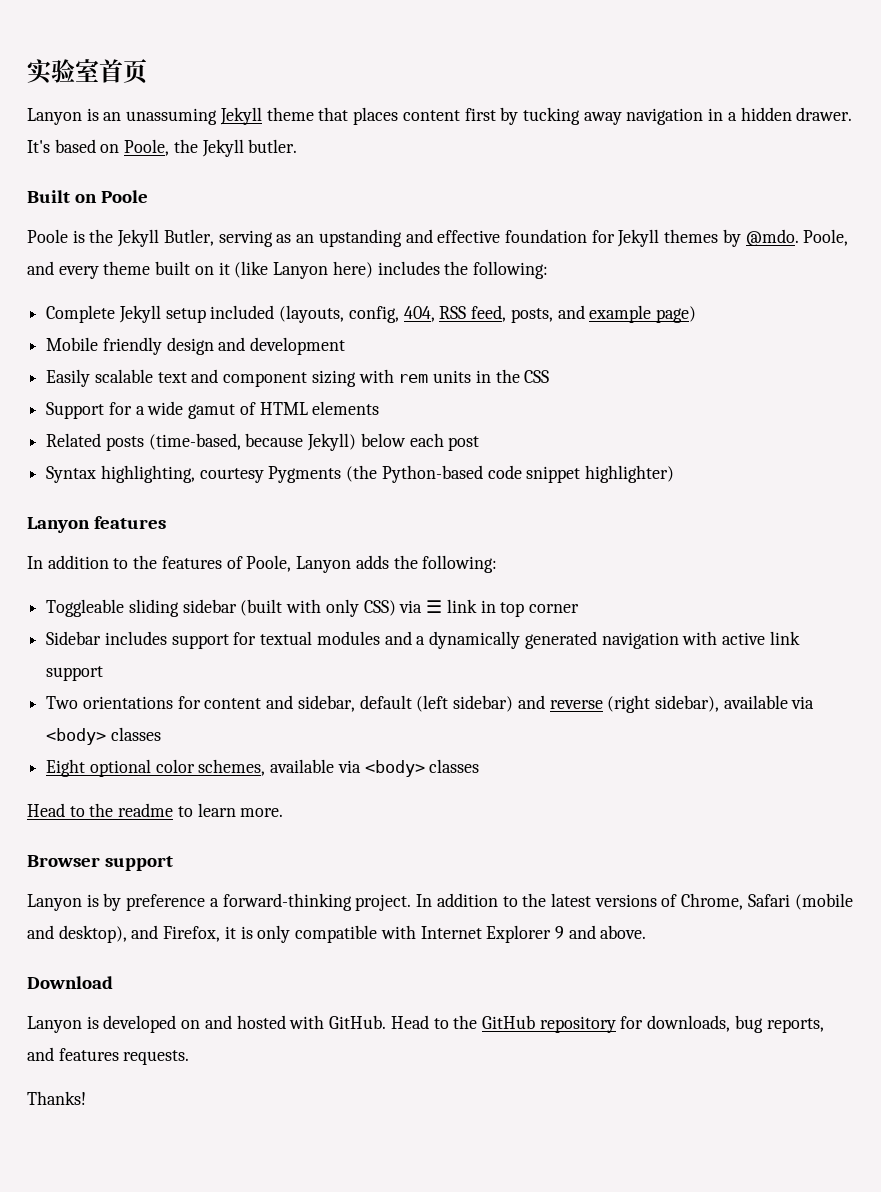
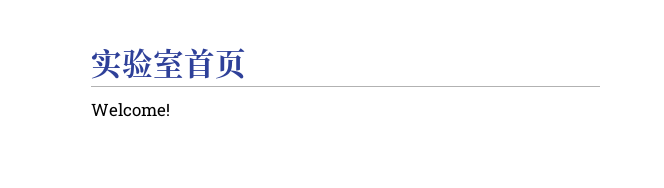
[27,107,853,125] [27,139,298,157] [27,190,149,203] [27,229,849,247] [27,261,548,279] [46,305,696,323] [46,337,346,355] [46,369,550,387] [46,401,380,419] [46,433,480,451] [46,465,675,483] [27,516,167,533] [27,555,498,573] [46,599,579,617] [46,631,800,649] [46,666,104,681] [46,695,815,713] [46,727,161,745] [46,759,480,777] [27,803,284,817] [27,855,174,871] [27,893,853,911] [27,925,647,943] [27,976,113,989] [27,1015,824,1033] [27,1047,190,1065] [27,1091,86,1105] Lanyon is an unassuming Jekyll theme that places content first by tucking away navigation in a hidden drawer. It's based on Poole, the Jekyll butler. // Built on Poole // Poole is the Jekyll Butler, serving as an upstanding and effective foundation for Jekyll themes by @mdo. Poole, and every theme built on it (like Lanyon here) includes the following: // Complete Jekyll setup included (layouts, config, 404, RSS feed, posts, and example page) // Mobile friendly design and development // Easily scalable text and component sizing with rem units in the CSS // Support for a wide gamut of HTML elements // Related posts (time-based, because Jekyll) below each post // Syntax highlighting, courtesy Pygments (the Python-based code snippet highlighter) // Lanyon features // In addition to the features of Poole, Lanyon adds the following: // Toggleable sliding sidebar (built with only CSS) via ☰ link in top corner // Sidebar includes support for textual modules and a dynamically generated navigation with active link support // Two orientations for content and sidebar, default (left sidebar) and reverse (right sidebar), available via <body> classes // Eight optional color schemes, available via <body> classes // Head to the readme to learn more. // Browser support // Lanyon is by preference a forward-thinking project. In addition to the latest versions of Chrome, Safari (mobile and desktop), and Firefox, it is only compatible with Internet Explorer 9 and above. // Download // Lanyon is developed on and hosted with GitHub. Head to the GitHub repository for downloads, bug reports, and features requests. // Thanks! -> [91,103,170,117] Welcome!

